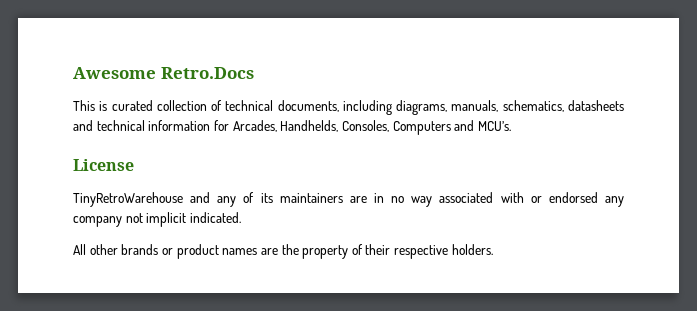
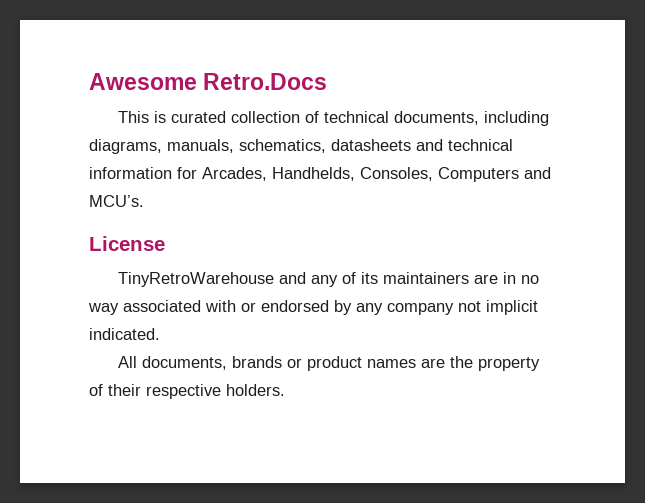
(598, 197) none -> [334,300,352,315] by
[89,244,118,255] other -> [141,356,227,370] documents,

